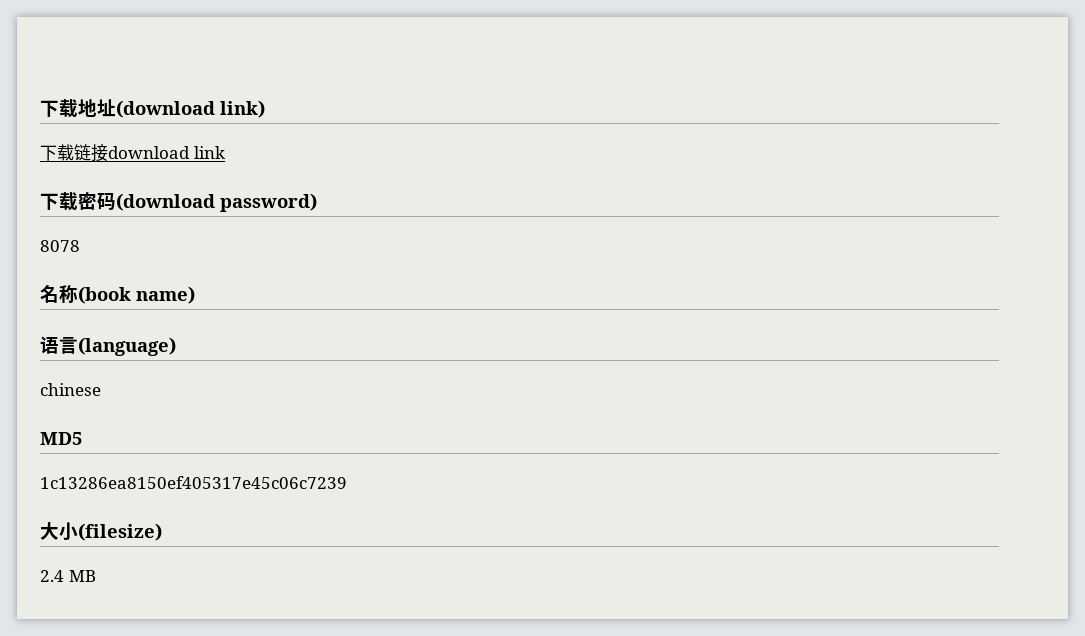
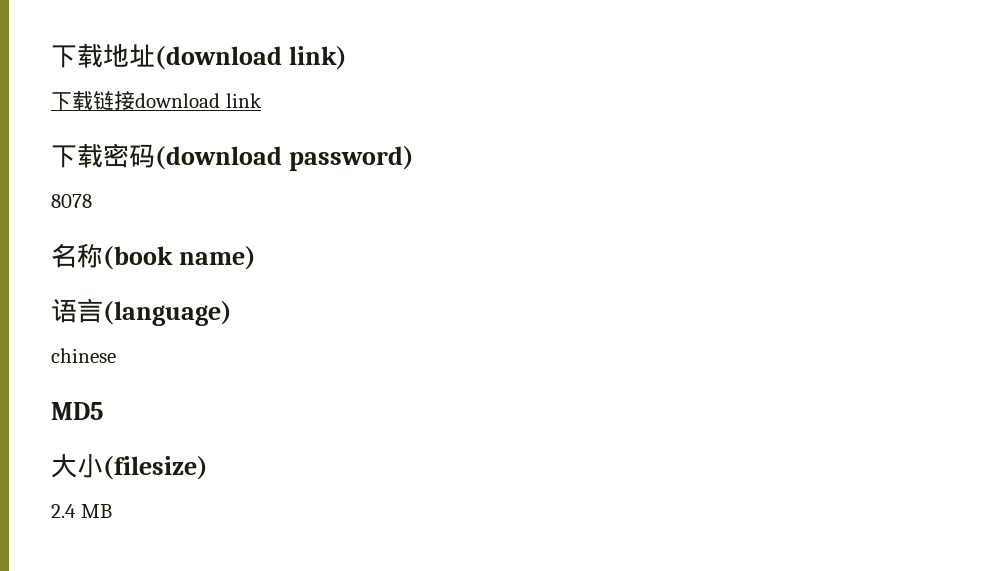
[40,476,347,489] // 1c13286ea8150ef405317e45c06c7239 -> (104, 411) none

